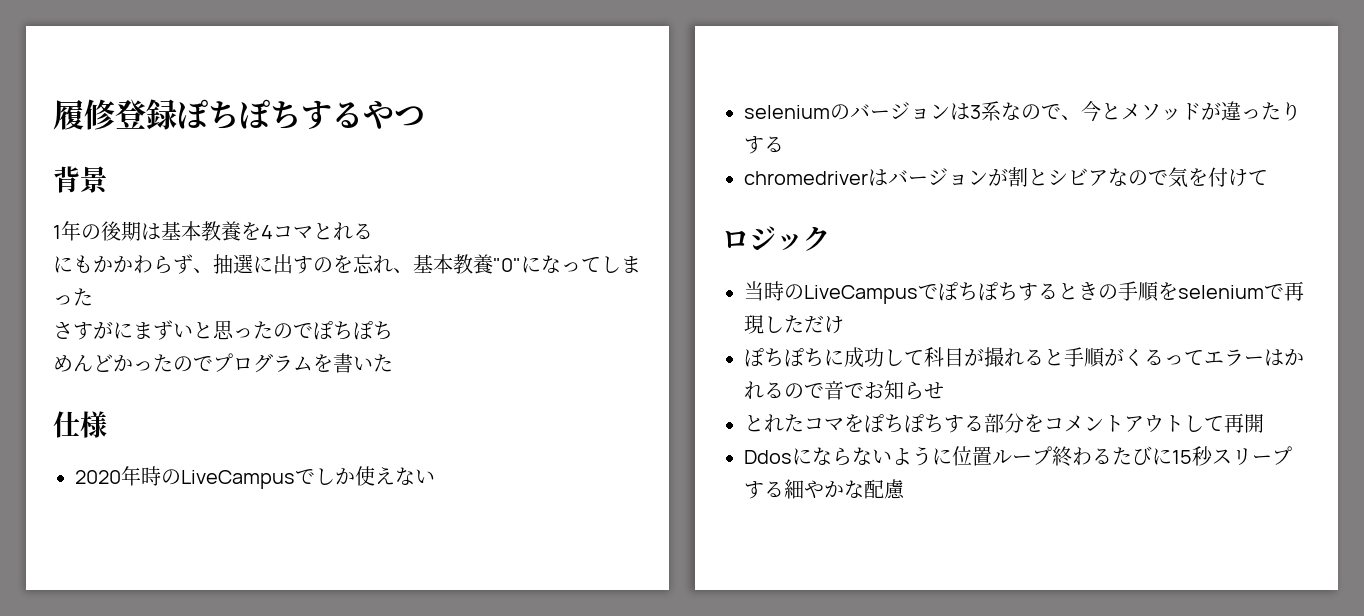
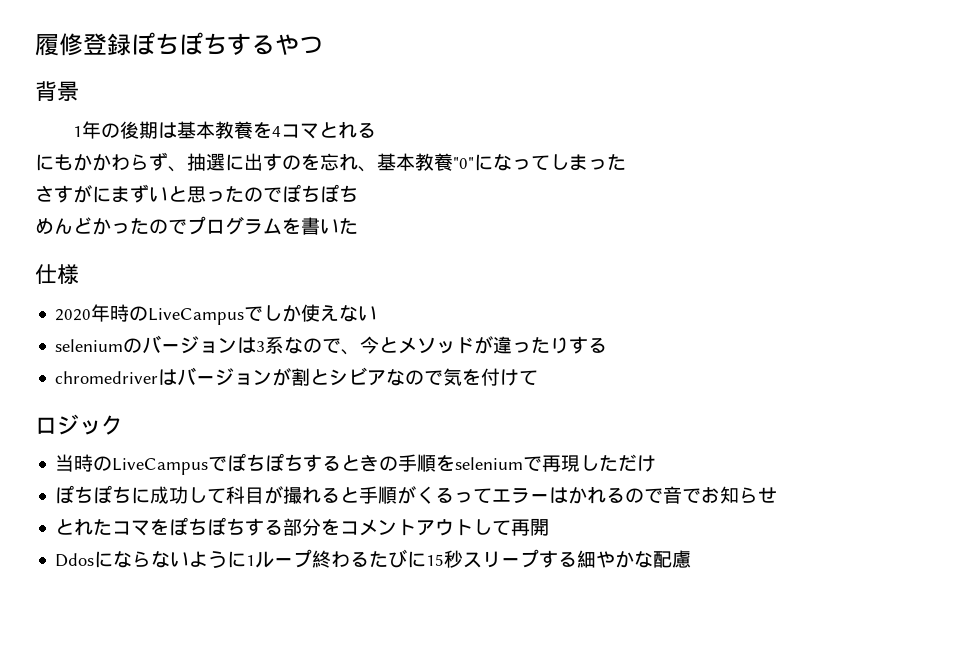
[952,446,992,466] 位置 -> [246,555,256,566] 1

